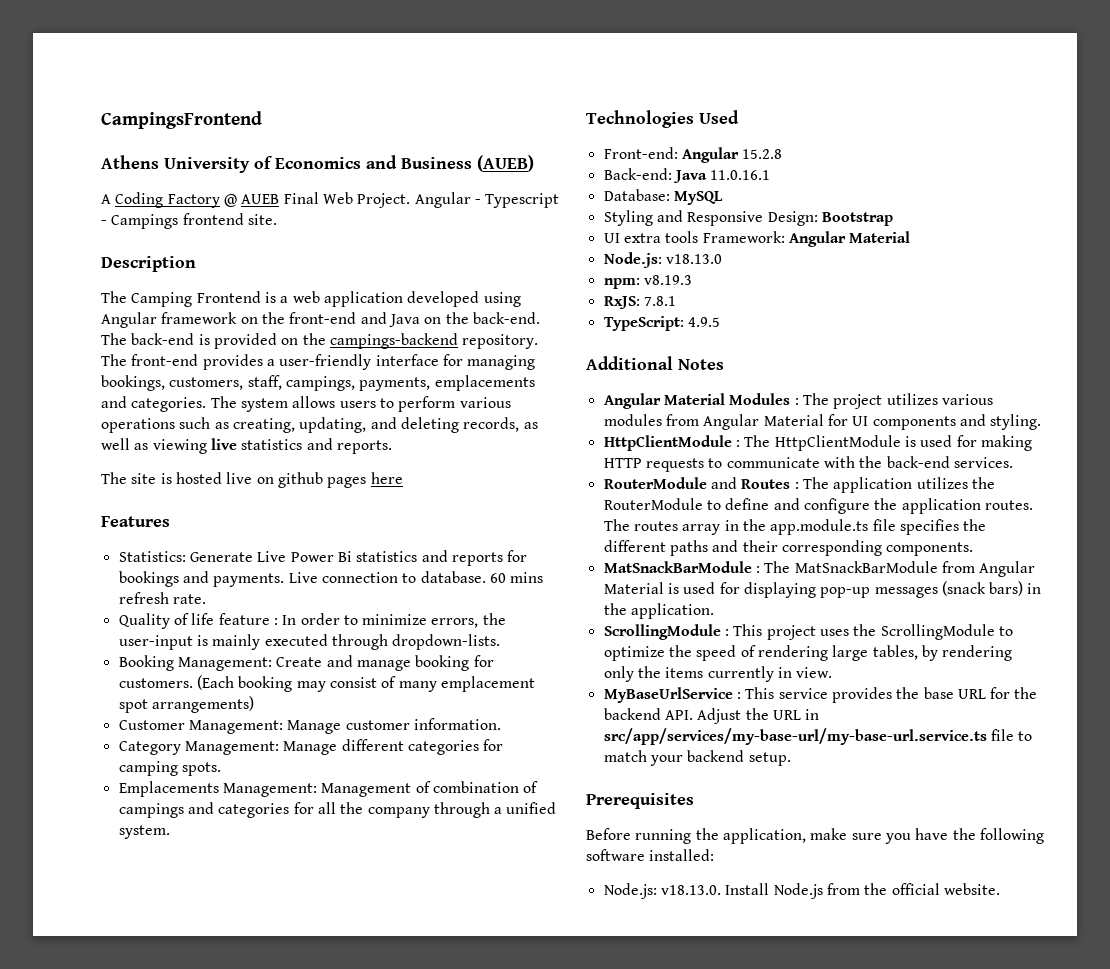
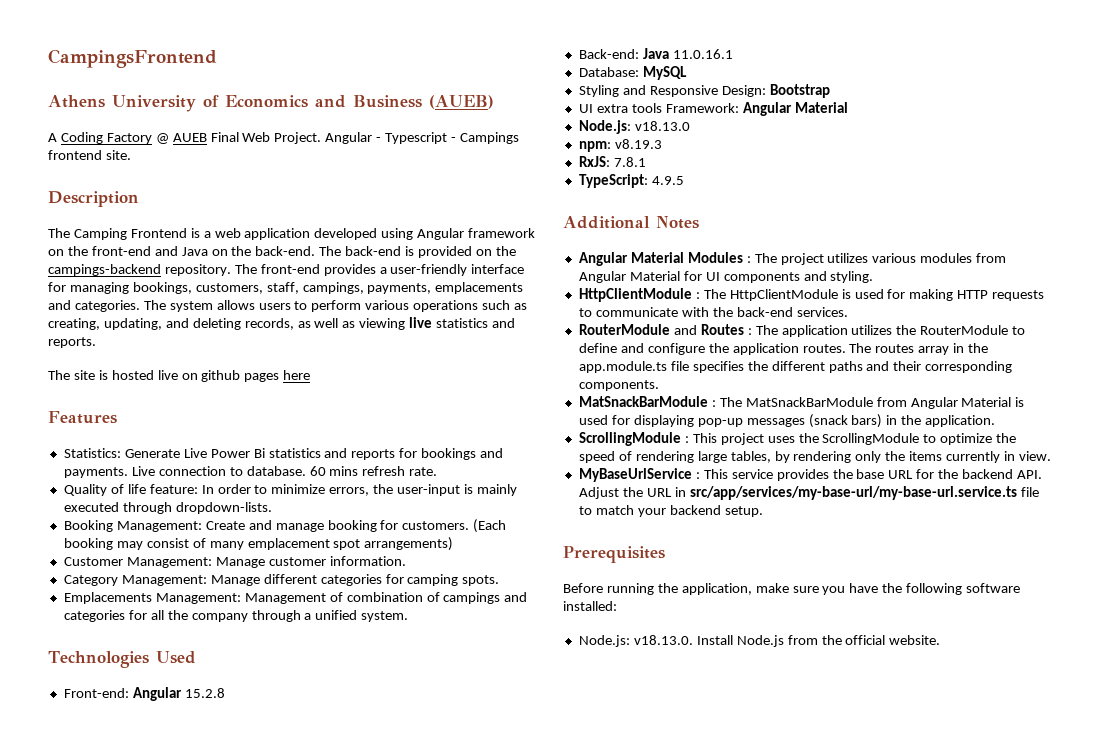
[218,613,278,625] feature : -> [149,484,198,494] feature:

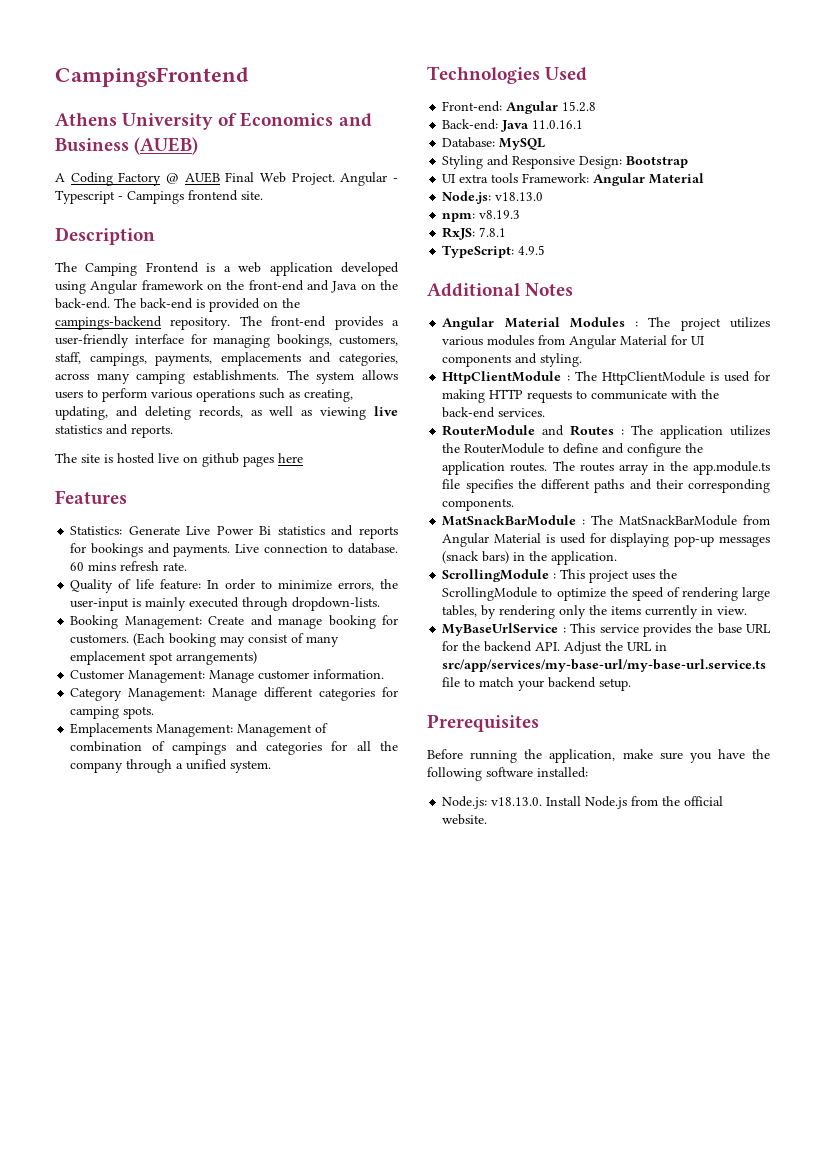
[74,300,140,312] categories. -> [339,353,398,366] [55,370,279,384] categories, across many camping establishments.

